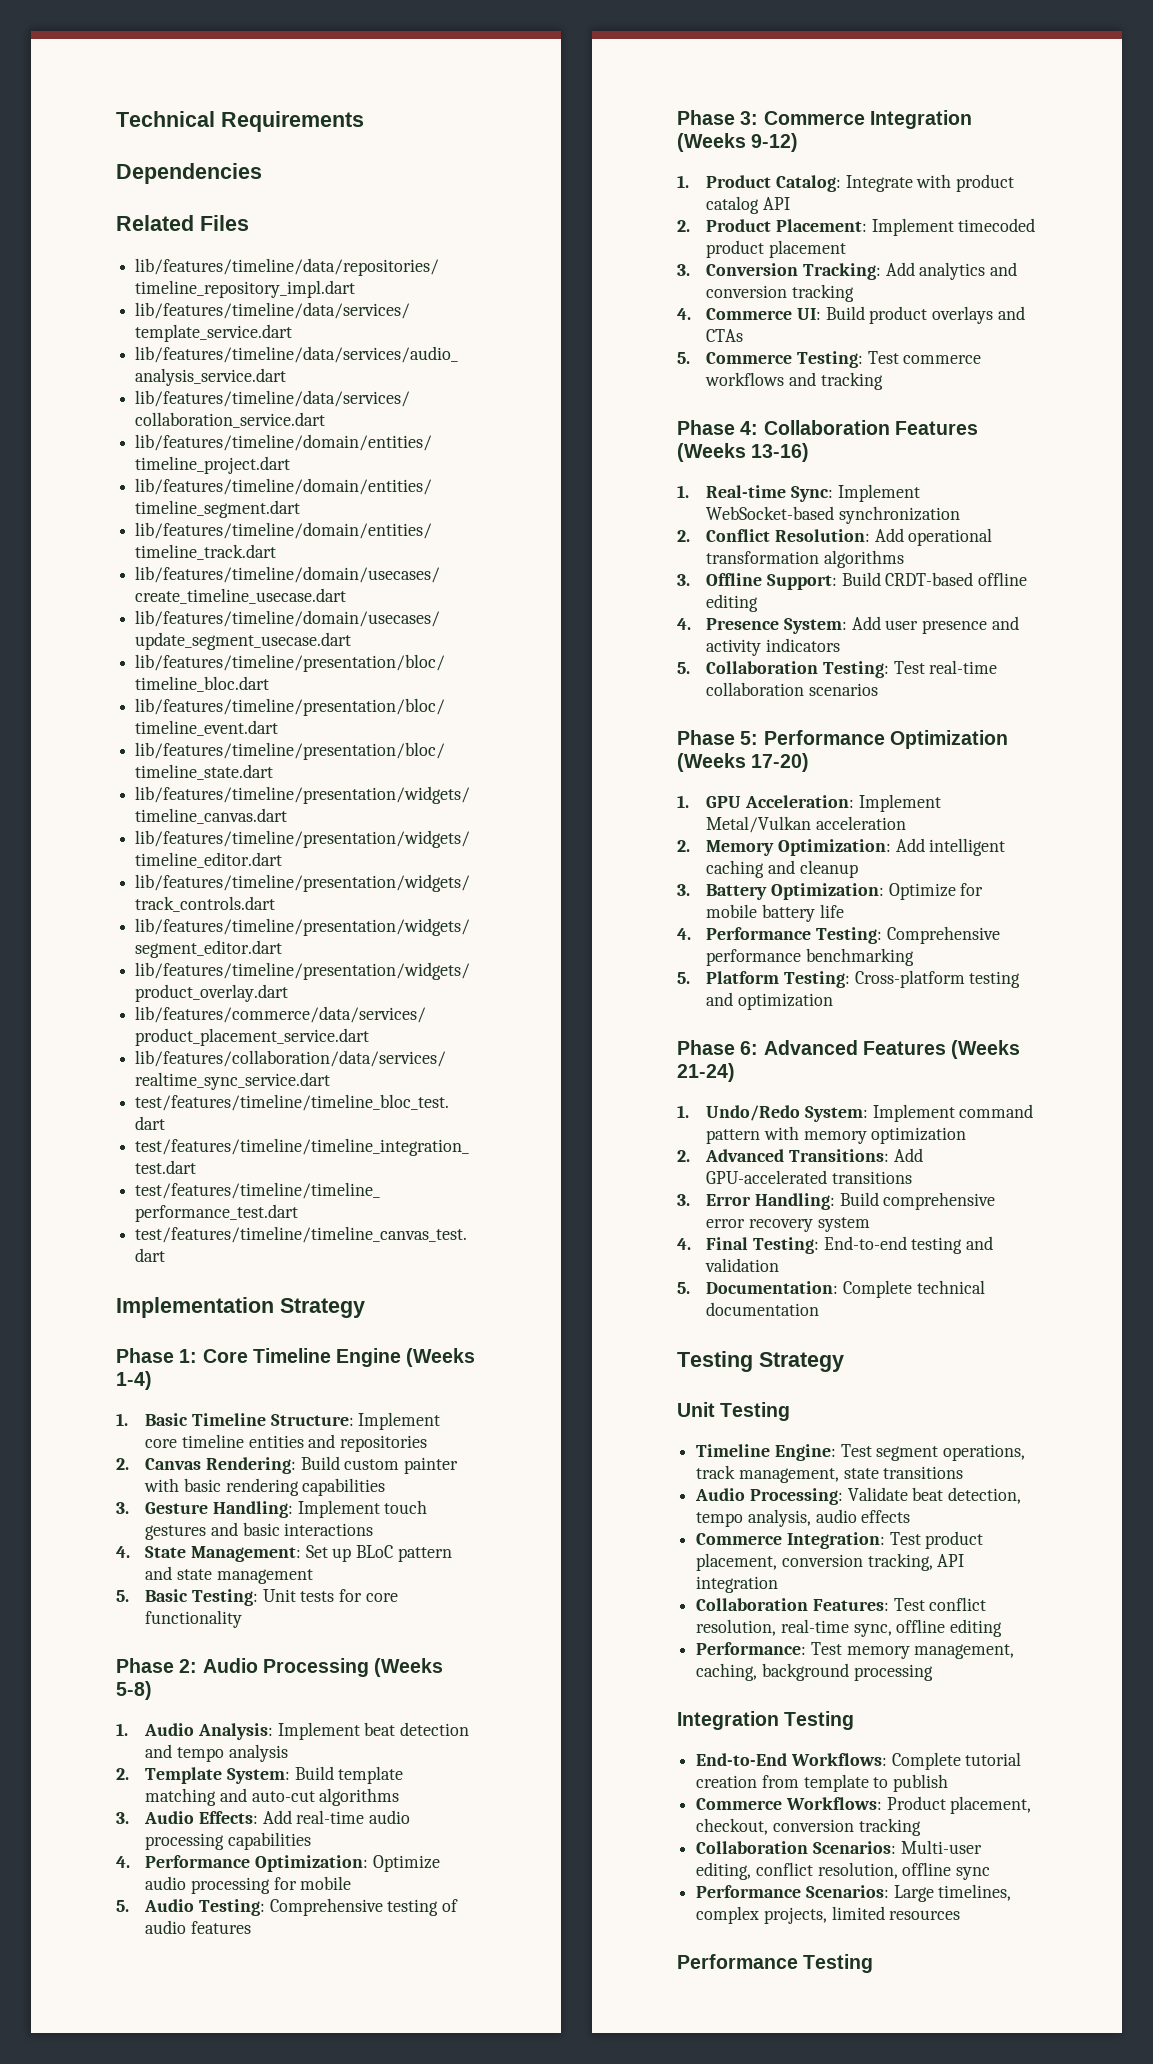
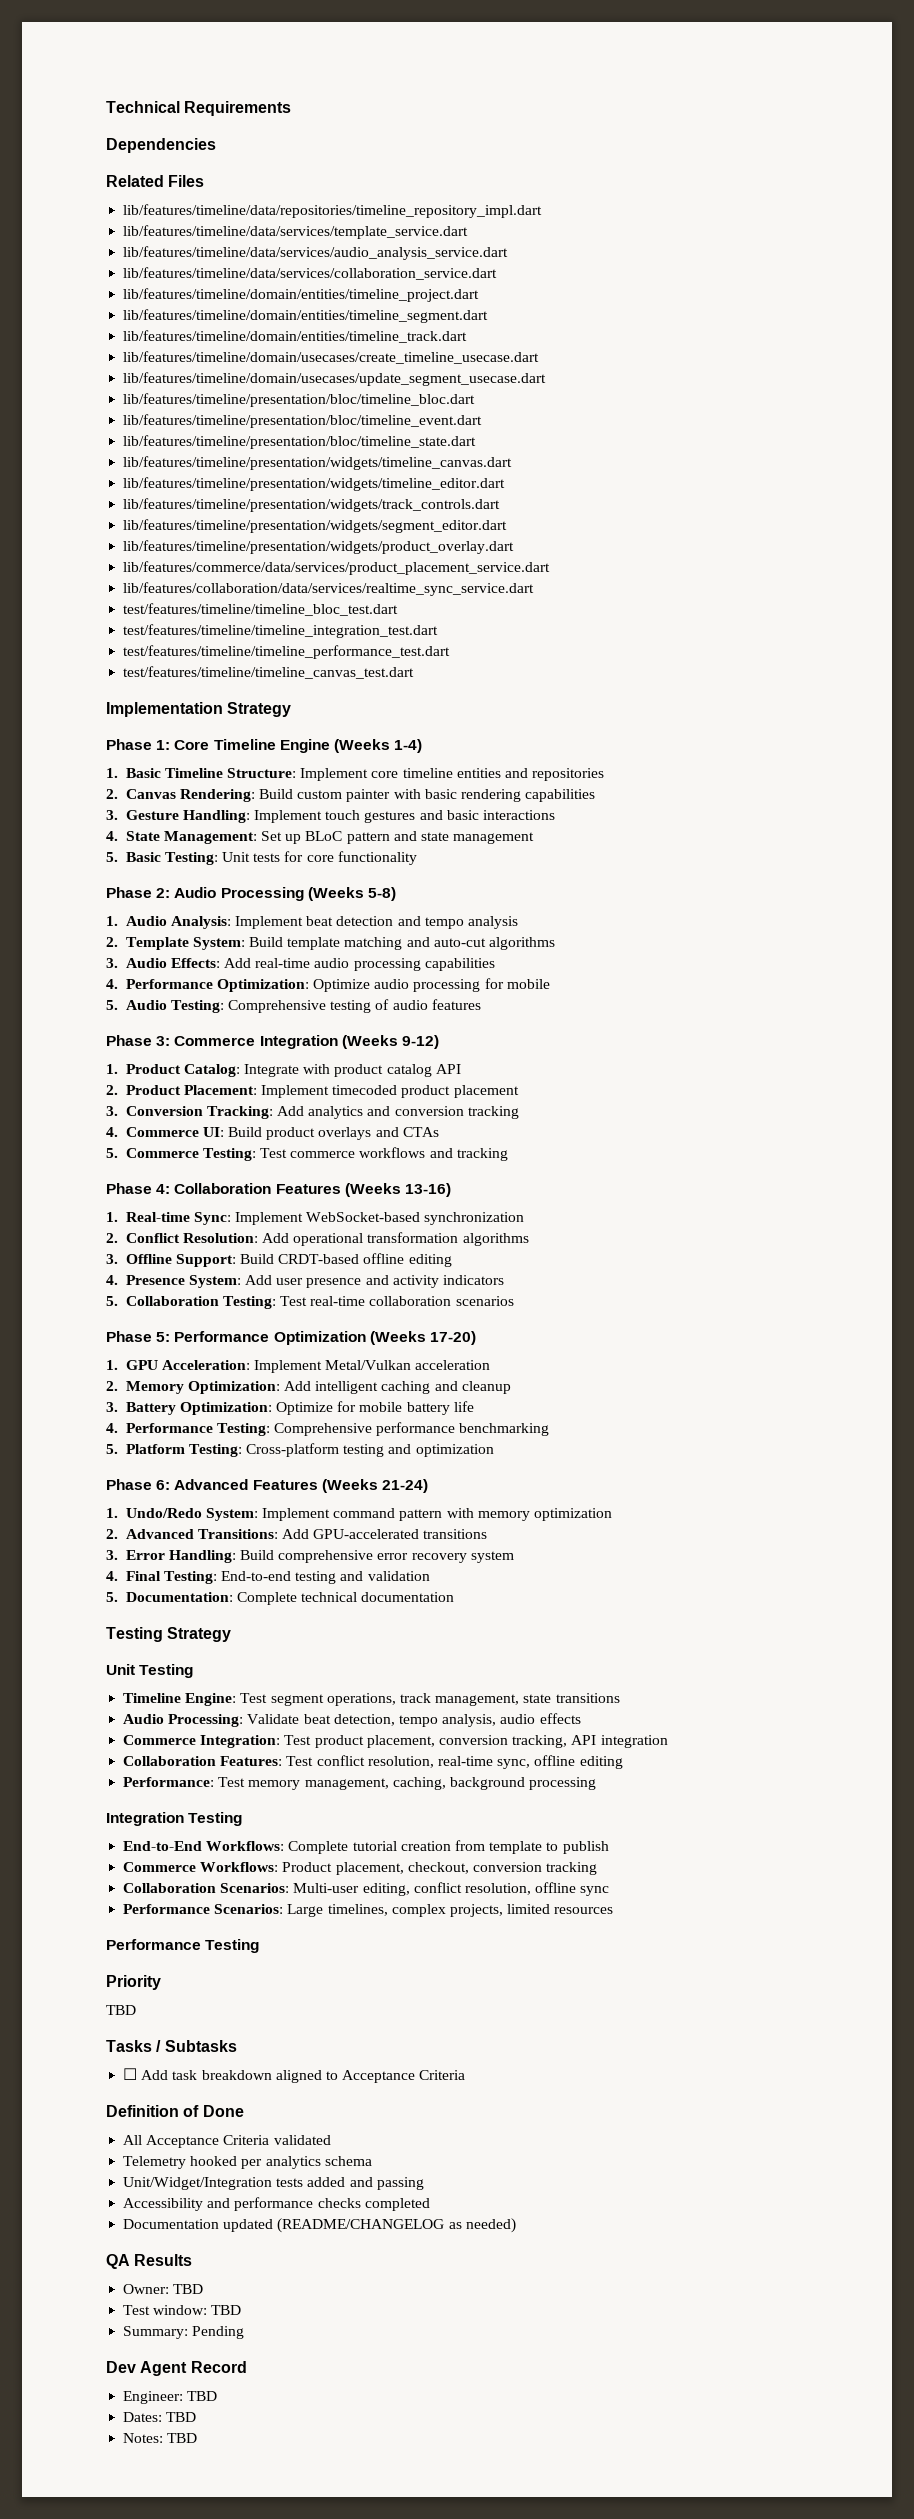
(874, 1963) none -> [106,1975,161,1990] [106,2005,136,2015] [106,2040,237,2052] [123,2068,466,2083] [106,2105,244,2117] [123,2135,331,2148] [123,2156,372,2169] [123,2177,424,2190] [123,2197,430,2211] [123,2218,516,2233] [106,2254,193,2269] [123,2284,204,2294] [123,2305,242,2315] [123,2326,245,2339] [106,2361,247,2376] [123,2391,218,2404] [123,2412,197,2422] [123,2433,198,2443] // Priority // TBD // Tasks / Subtasks // ☐ Add task breakdown aligned to Acceptance Criteria // Definition of Done // All Acceptance Criteria validated // Telemetry hooked per analytics schema // Unit/Widget/Integration tests added and passing // Accessibility and performance checks completed // Documentation updated (README/CHANGELOG as needed) // QA Results // Owner: TBD // Test window: TBD // Summary: Pending // Dev Agent Record // Engineer: TBD // Dates: TBD // Notes: TBD

